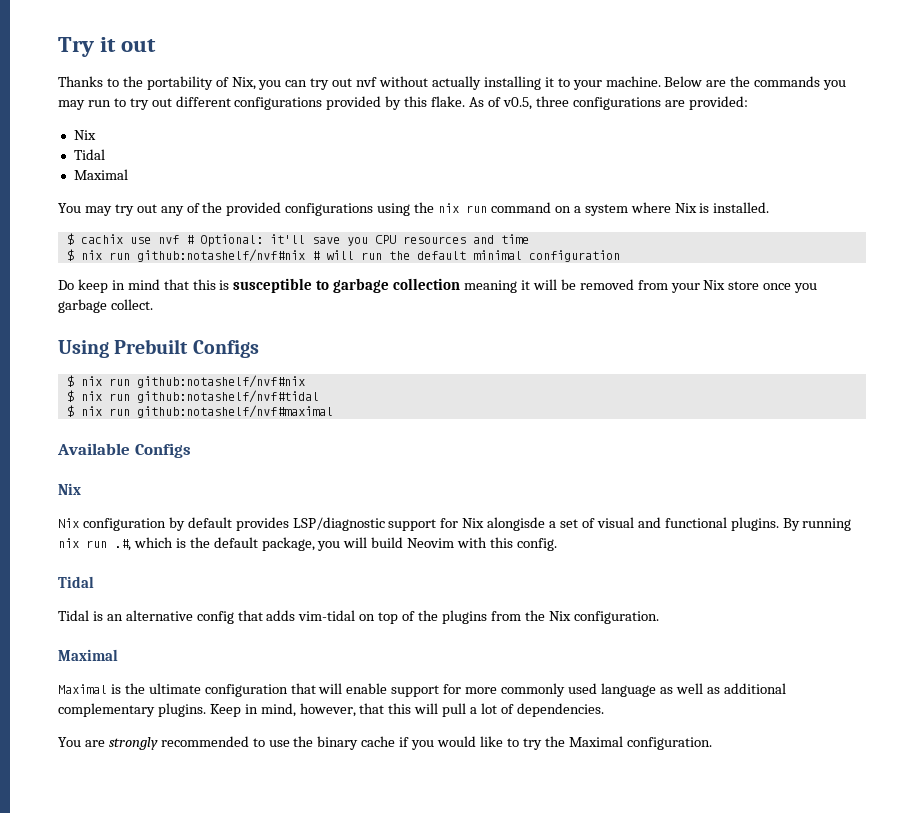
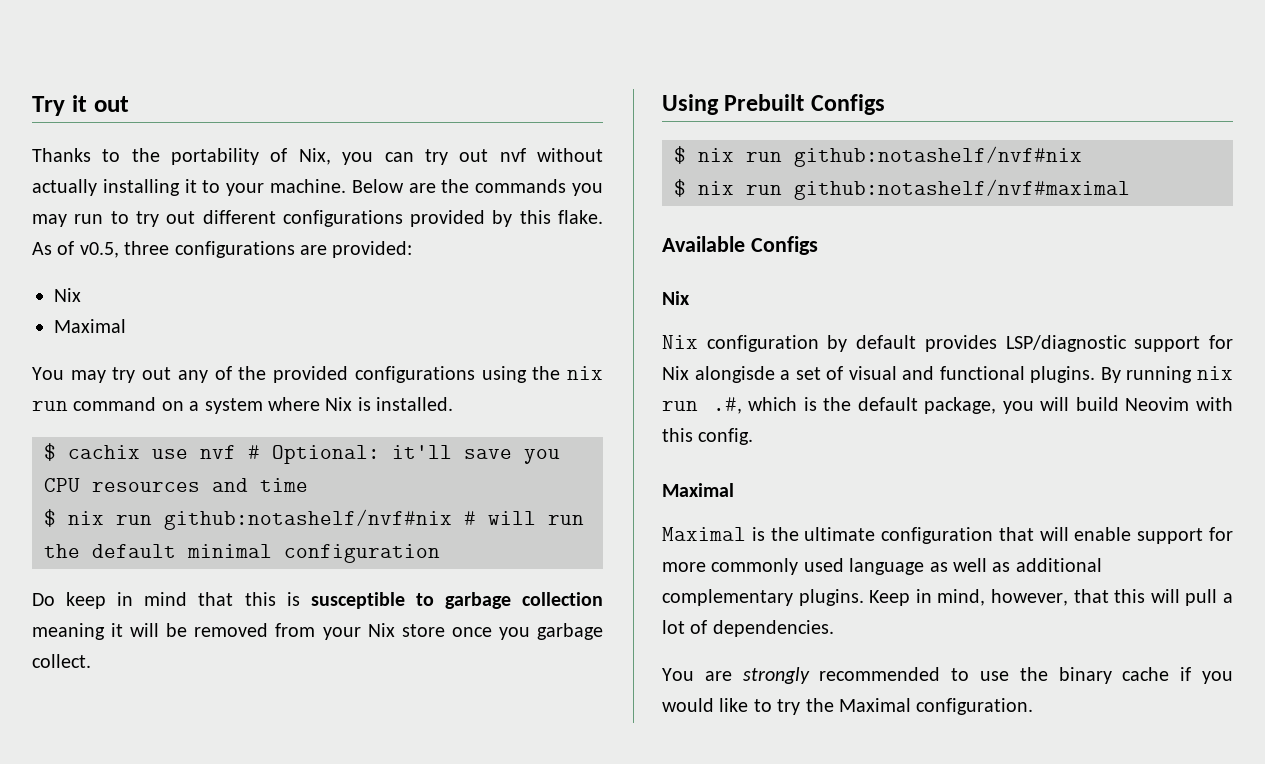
[73,149,105,160] // Tidal -> (81, 295) none
[66,390,319,403] // $ nix run github:notashelf/nvf#tidal -> (1082, 156) none
[58,576,94,588] [58,610,659,624] // Tidal // Tidal is an alternative config that adds vim-tidal on top of the plugins from the Nix configuration. -> (754, 436) none

